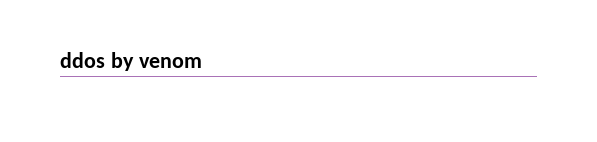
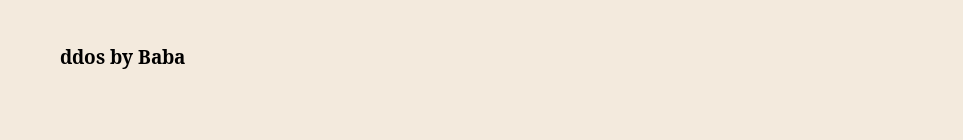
[138,57,202,68] venom -> [138,49,186,64] Baba

